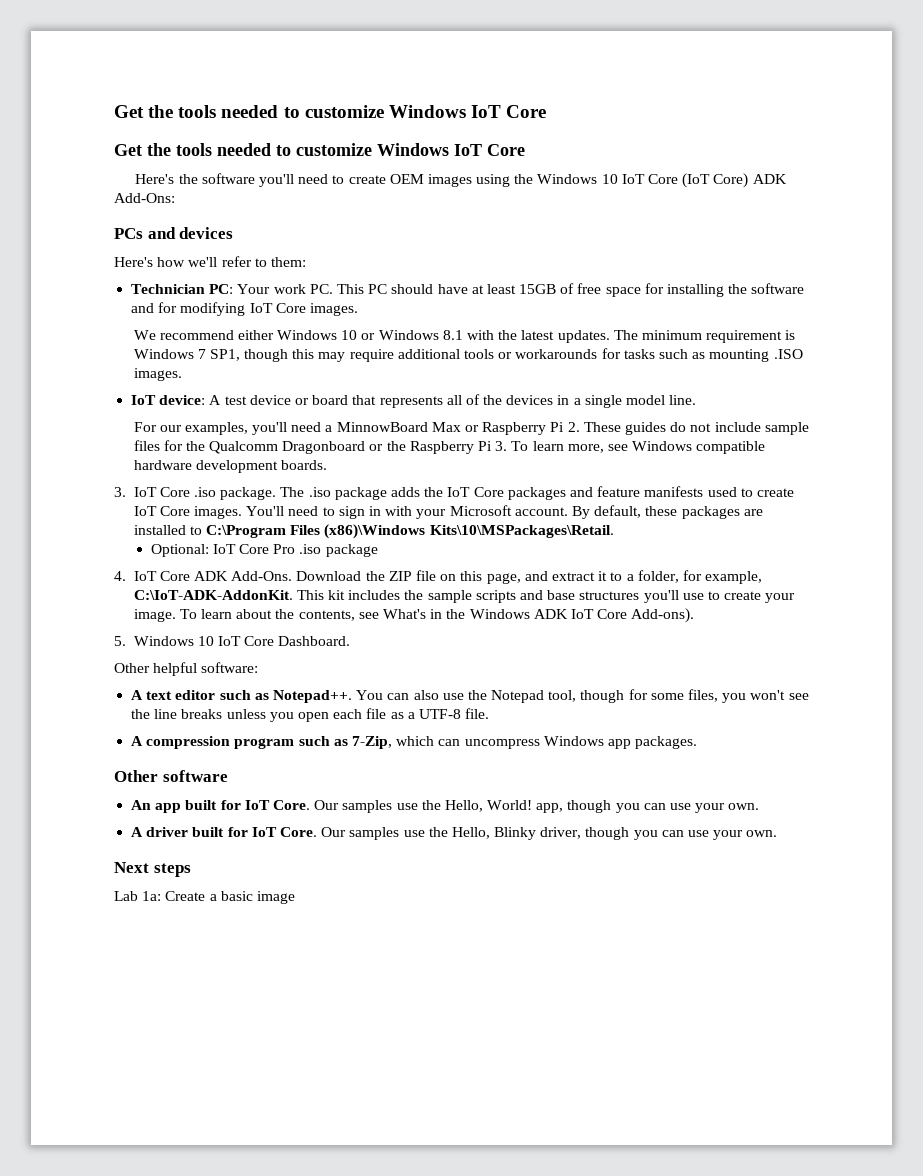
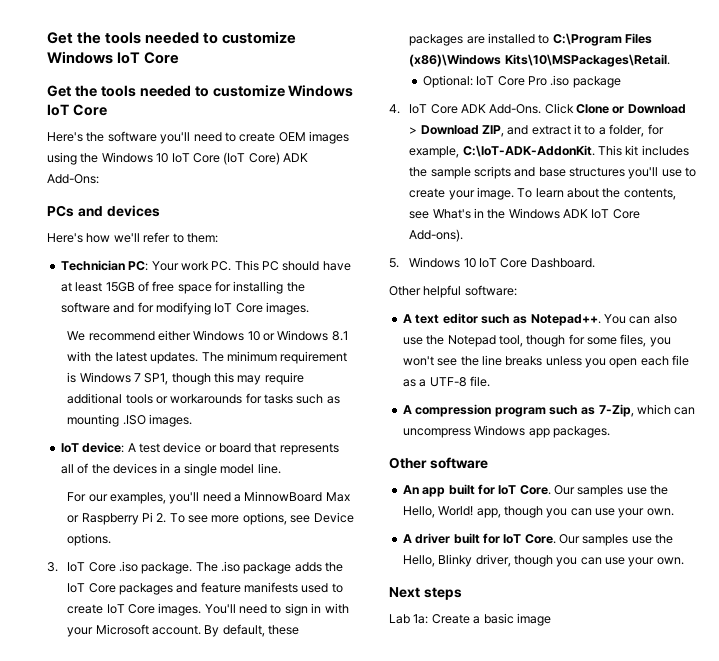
[583,422,809,435] [133,440,766,454] [133,460,327,473] These guides do not include sample files for the Qualcomm Dragonboard or the Raspberry Pi 3. To learn more, see Windows compatible hardware development boards. -> [169,512,354,525] [67,533,112,546] To see more options, see Device options.
[296,570,521,584] Download the ZIP file on this page, -> [544,103,686,114] [409,125,504,137] Click Clone or Download > Download ZIP,

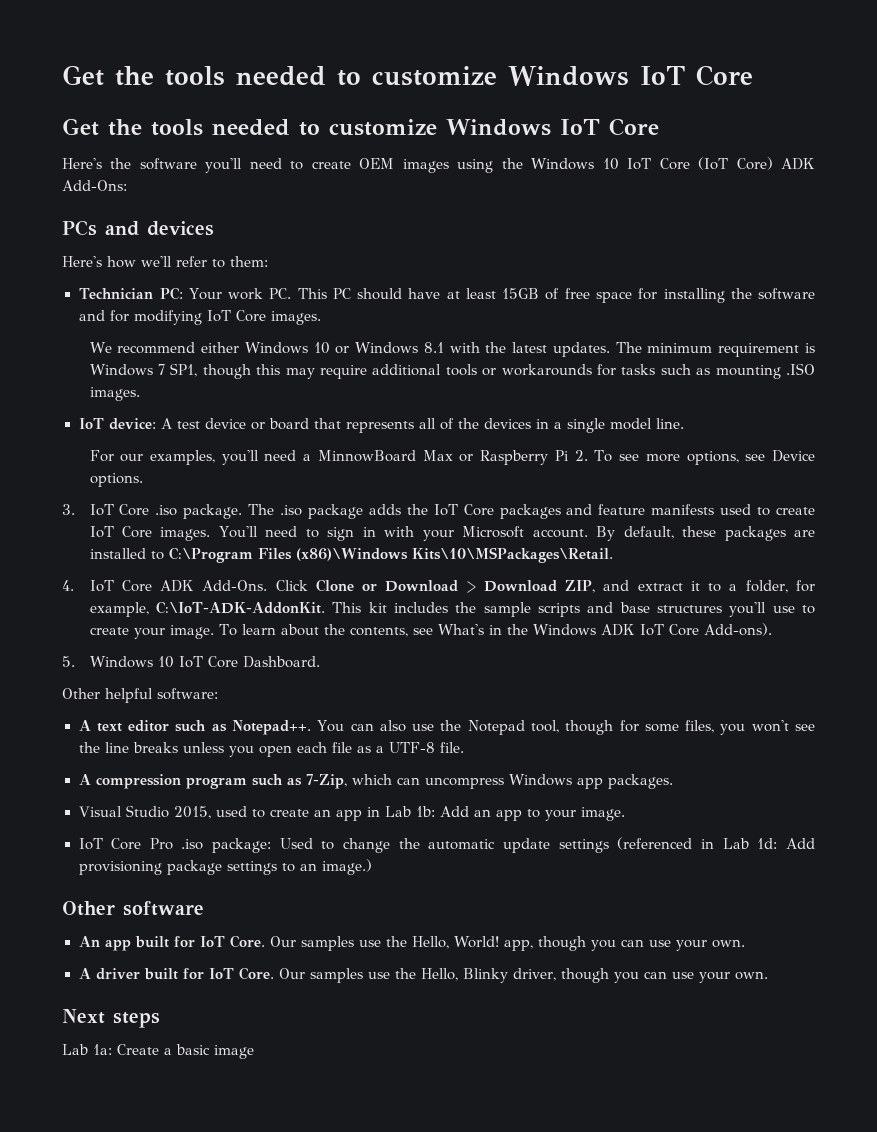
[422,75,621,88] // Optional: IoT Core Pro .iso package -> (613, 555) none
(610, 432) none -> [78,805,625,821] [78,837,815,853] [78,859,372,875] // Visual Studio 2015, used to create an app in Lab 1b: Add an app to your image. // IoT Core Pro .iso package: Used to change the automatic update settings (referenced in Lab 1d: Add provisioning package settings to an image.)

